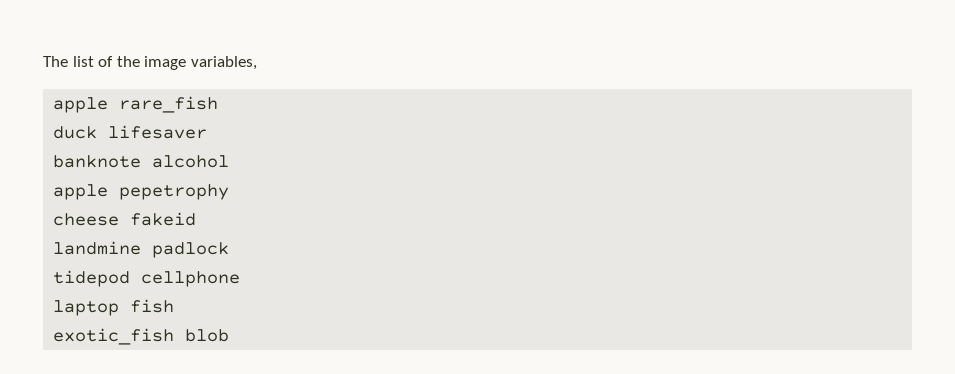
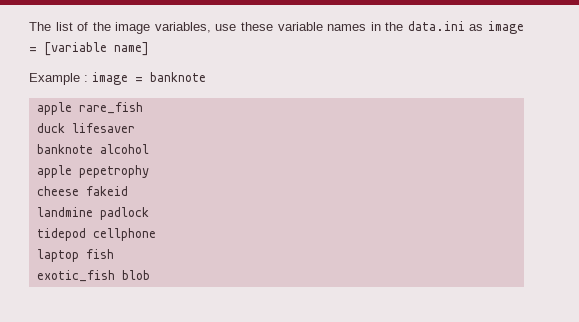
(257, 63) none -> [215,21,524,34] [29,42,149,56] [29,72,206,85] use these variable names in the data.ini as image = [variable name] // Example : image = banknote

